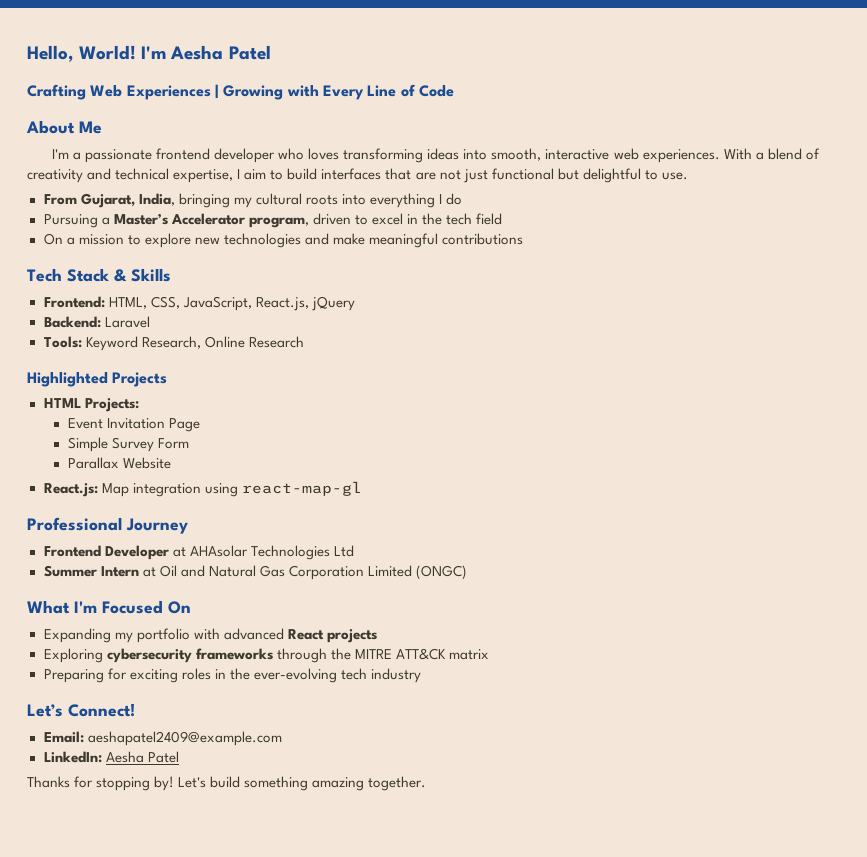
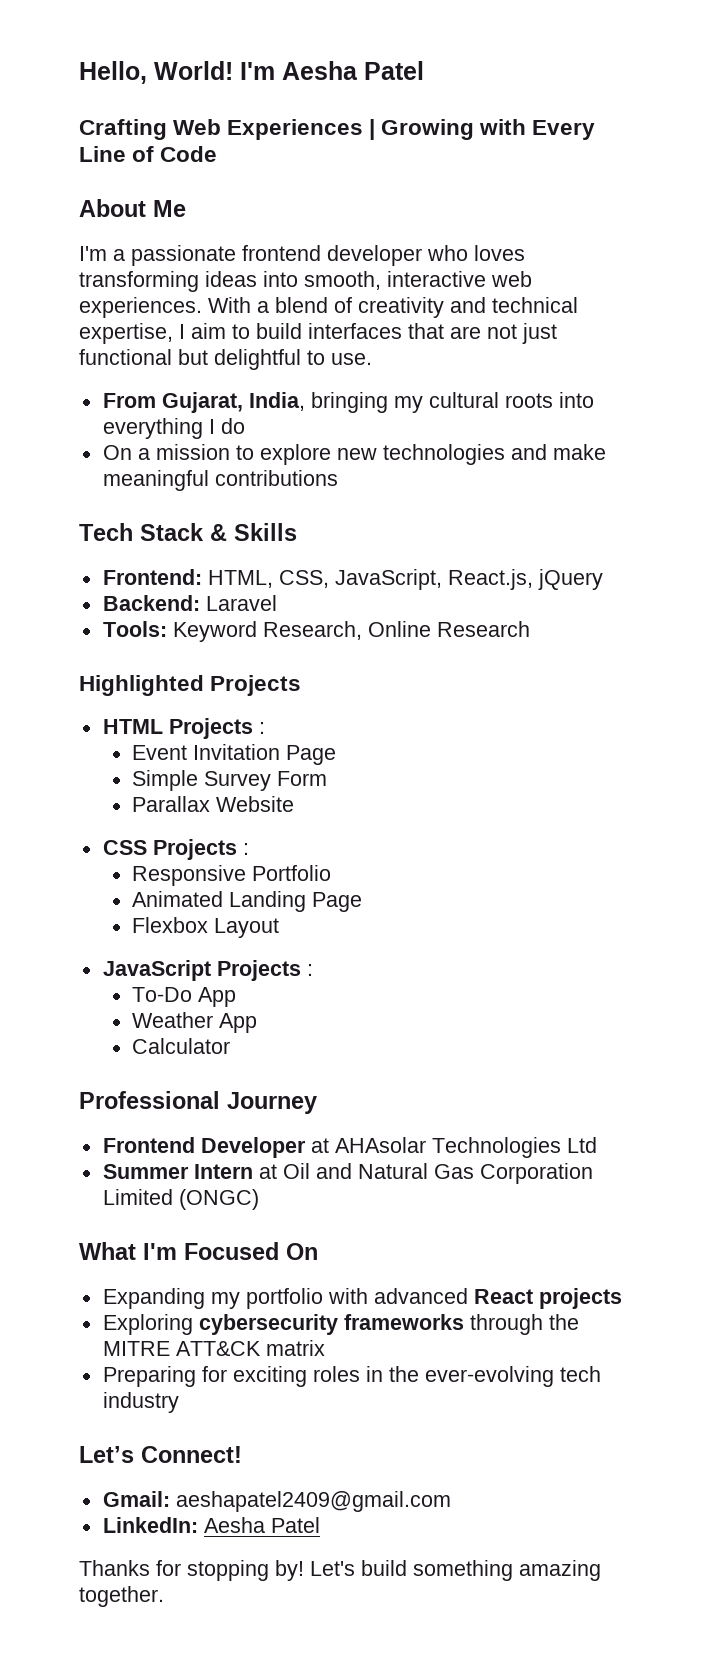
[43,213,503,228] // Pursuing a Master’s Accelerator program, driven to excel in the tech field -> (245, 426) none
[84,398,139,412] Projects: -> [168,718,265,739] Projects :
[43,481,362,497] React.js: Map integration using react-map-gl -> [102,839,249,860] [132,865,332,886] [132,891,363,912] [132,917,280,938] [102,960,313,981] [132,987,237,1007] [132,1012,258,1033] [132,1038,231,1054] CSS Projects : // Responsive Portfolio // Animated Landing Page // Flexbox Layout // JavaScript Projects : // To-Do App // Weather App // Calculator
[43,731,282,746] Email: aeshapatel2409@example.com -> [102,1491,451,1512] Gmail: aeshapatel2409@gmail.com

